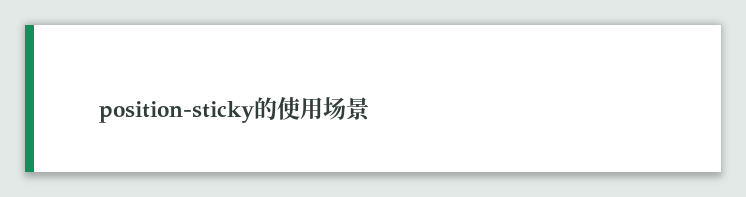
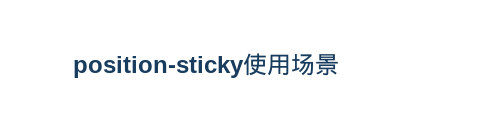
[254,97,277,120] 的 -> (244, 67) none

